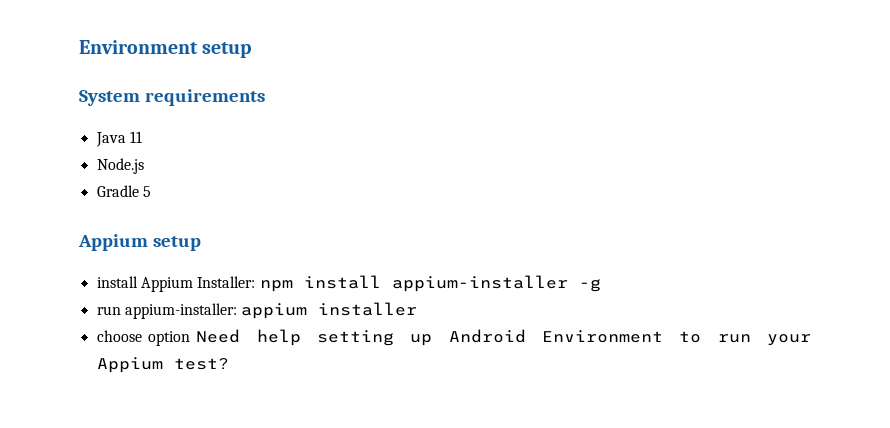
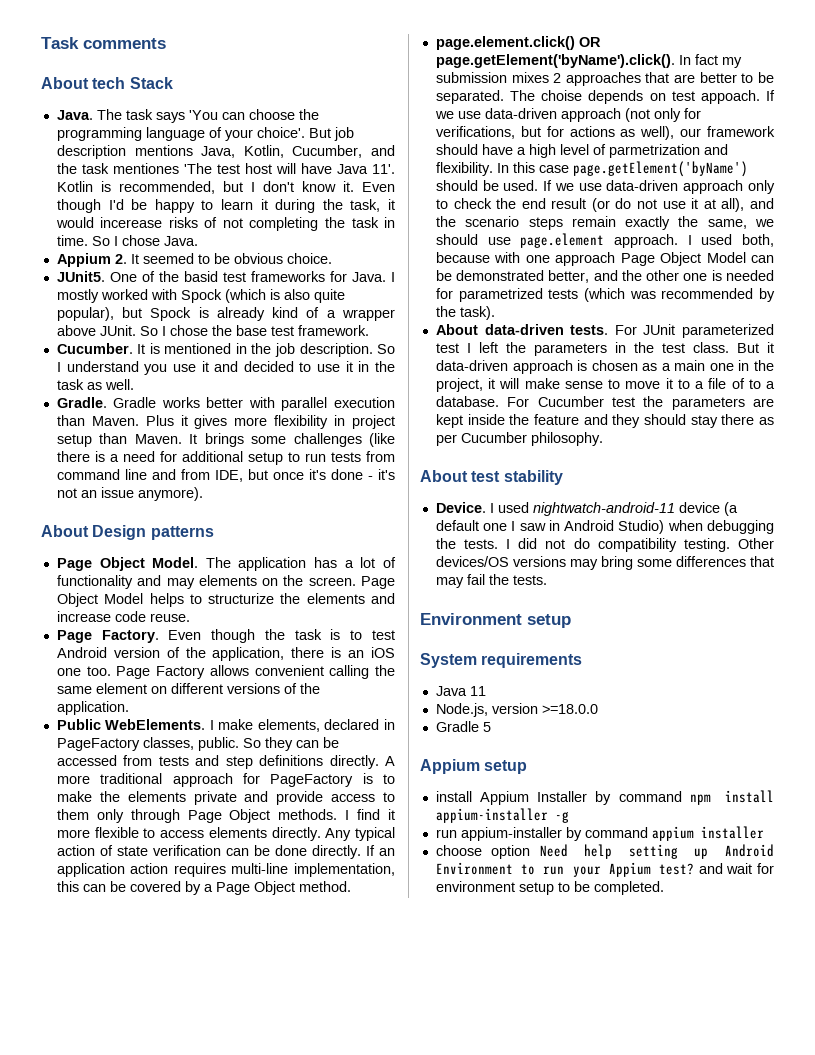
(79, 47) none -> [41,37,166,49] [41,77,173,89] [56,109,319,123] [56,127,354,141] [56,145,396,159] [56,163,395,174] [56,181,396,194] [56,199,395,213] [55,217,396,231] [56,235,198,246] [56,253,332,267] [56,271,395,282] [56,289,345,303] [56,307,396,321] [56,325,369,336] [56,343,395,357] [56,361,395,375] [56,379,134,390] [56,397,395,411] [56,415,395,429] [56,433,395,447] [56,451,395,465] [56,469,395,482] [56,487,203,501] [41,525,214,540] [56,557,397,571] [56,575,395,589] [56,593,395,607] [56,611,190,622] [56,629,396,643] [56,647,396,661] [56,665,395,679] [56,683,320,694] [56,701,129,715] [56,719,395,732] [56,737,339,751] [56,755,395,769] [56,773,395,787] [56,791,395,805] [56,809,396,823] [56,827,395,841] [56,845,395,859] [56,863,395,877] [56,881,351,895] [435,36,601,50] [435,54,742,68] [435,72,774,86] [435,90,775,104] [434,108,701,122] [435,126,775,140] [435,144,728,158] [435,161,748,177] [435,180,775,194] [435,198,774,212] [435,216,774,230] [435,233,774,248] [435,252,774,266] [435,270,774,283] [435,288,775,302] [435,306,495,320] [435,324,774,338] [435,342,774,356] [435,360,774,374] [435,378,775,392] [435,396,774,410] [435,414,774,428] [435,432,603,446] [420,470,563,485] [435,502,738,516] [435,520,774,534] [435,538,774,552] [435,556,774,570] [435,574,547,588] Task comments // About tech Stack // Java. The task says 'You can choose the programming language of your choice'. But job description mentions Java, Kotlin, Cucumber, and the task mentiones 'The test host will have Java 11'. Kotlin is recommended, but I don't know it. Even though I'd be happy to learn it during the task, it would incerease risks of not completing the task in time. So I chose Java. // Appium 2. It seemed to be obvious choice. // JUnit5. One of the basid test frameworks for Java. I mostly worked with Spock (which is also quite popular), but Spock is already kind of a wrapper above JUnit. So I chose the base test framework. // Cucumber. It is mentioned in the job description. So I understand you use it and decided to use it in the task as well. // Gradle. Gradle works better with parallel execution than Maven. Plus it gives more flexibility in project setup than Maven. It brings some challenges (like there is a need for additional setup to run tests from command line and from IDE, but once it's done - it's not an issue anymore). // About Design patterns // Page Object Model. The application has a lot of functionality and may elements on the screen. Page Object Model helps to structurize the elements and increase code reuse. // Page Factory. Even though the task is to test Android version of the application, there is an iOS one too. Page Factory allows convenient calling the same element on different versions of the application. // Public WebElements. I make elements, declared in PageFactory classes, public. So they can be accessed from tests and step definitions directly. A more traditional approach for PageFactory is to make the elements private and provide access to them only through Page Object methods. I find it more flexible to access elements directly. Any typical action of state verification can be done directly. If an application action requires multi-line implementation, this can be covered by a Page Object method. // page.element.click() OR page.getElement('byName').click(). In fact my submission mixes 2 approaches that are better to be separated. The choise depends on test appoach. If we use data-driven approach (not only for verifications, but for actions as well), our framework should have a high level of parmetrization and flexibility. In this case page.getElement('byName') should be used. If we use data-driven approach only to check the end result (or do not use it at all), and the scenario steps remain exactly the same, we should use page.element approach. I used both, because with one approach Page Object Model can be demonstrated better, and the other one is needed for parametrized tests (which was recommended by the task). // About data-driven tests. For JUnit parameterized test I left the parameters in the test class. But it data-driven approach is chosen as a main one in the project, it will make sense to move it to a file of to a database. For Cucumber test the parameters are kept inside the feature and they should stay there as per Cucumber philosophy. // About test stability // Device. I used nightwatch-android-11 device (a default one I saw in Android Studio) when debugging the tests. I did not do compatibility testing. Other devices/OS versions may bring some differences that may fail the tests. //
[96,158,144,174] Node.js -> [435,703,598,717] Node.js, version >=18.0.0
[197,276,256,288] Installer: -> [537,791,682,805] Installer by command
[124,303,237,319] appium-installer: -> [460,827,648,841] appium-installer by command
(229, 364) none -> [698,863,774,874] [435,881,664,895] and wait for environment setup to be completed.

